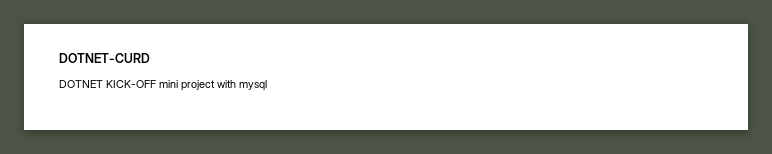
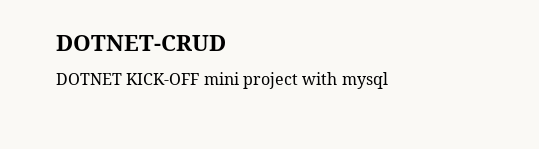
[59,53,150,63] DOTNET-CURD -> [56,35,226,51] DOTNET-CRUD

